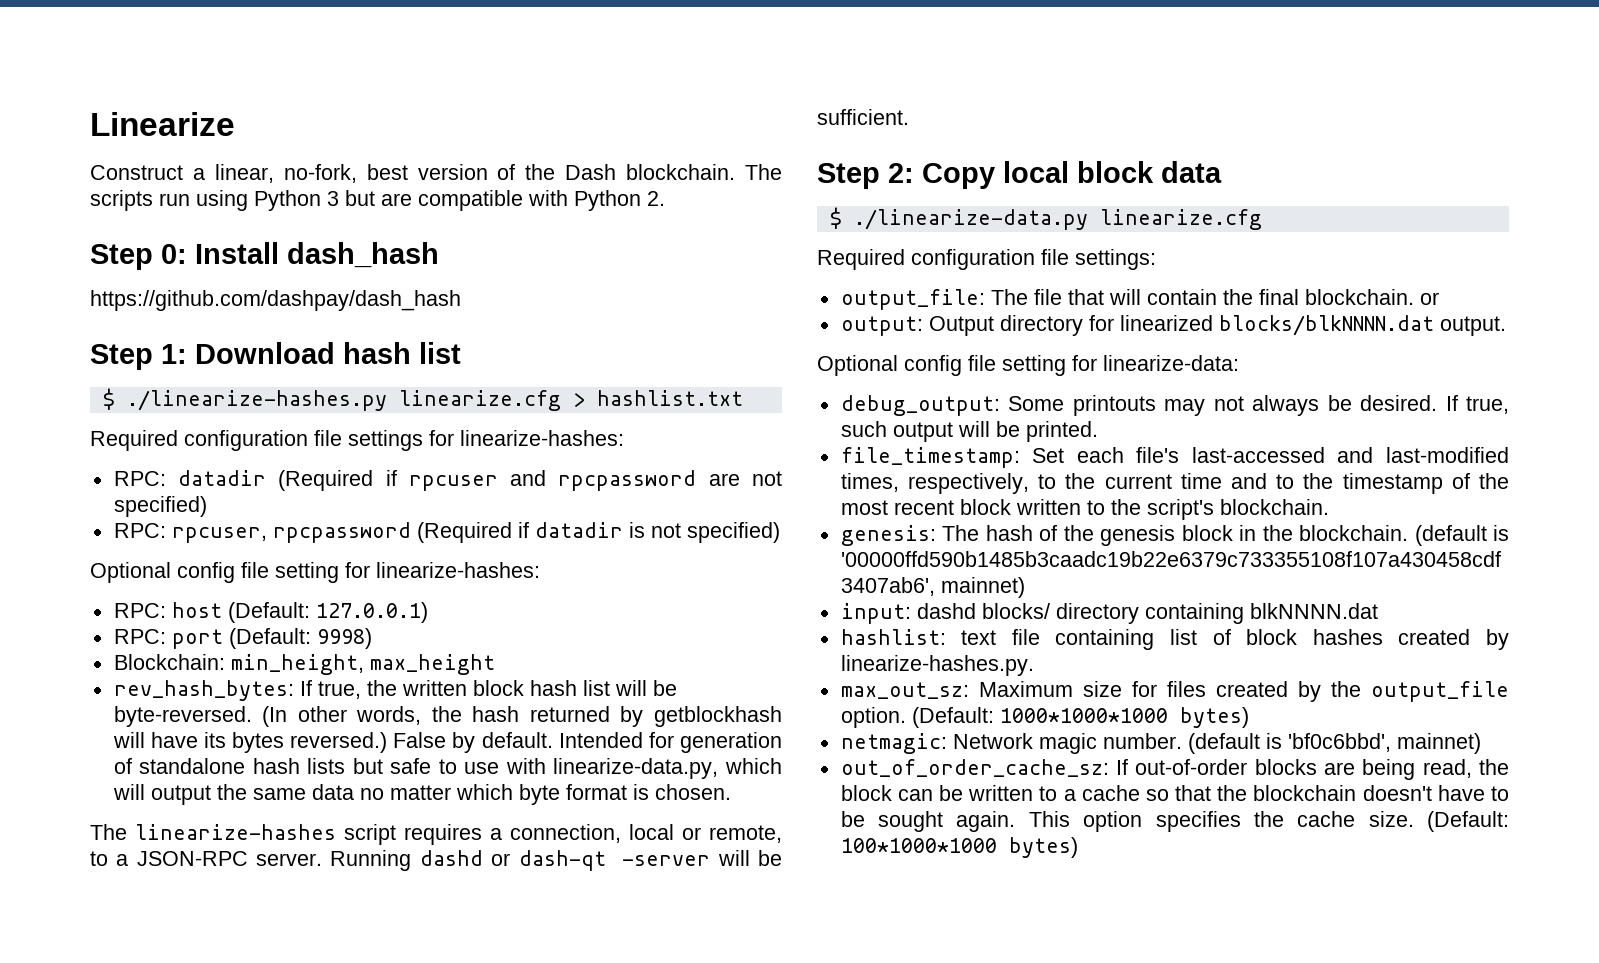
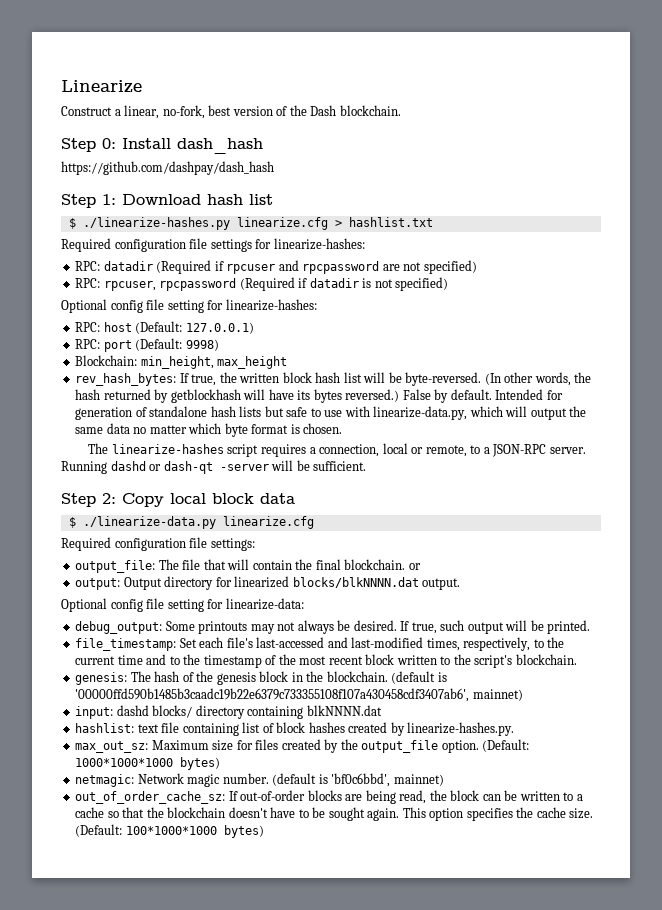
[744,164,782,180] [90,190,665,211] The scripts run using Python 3 but are compatible with Python 2. -> (401, 110) none

